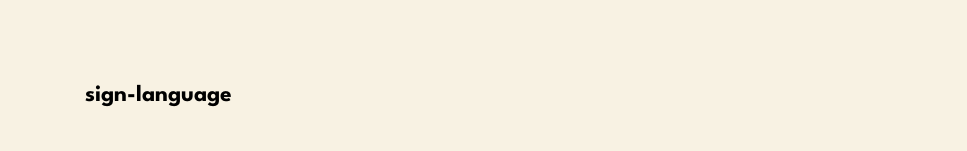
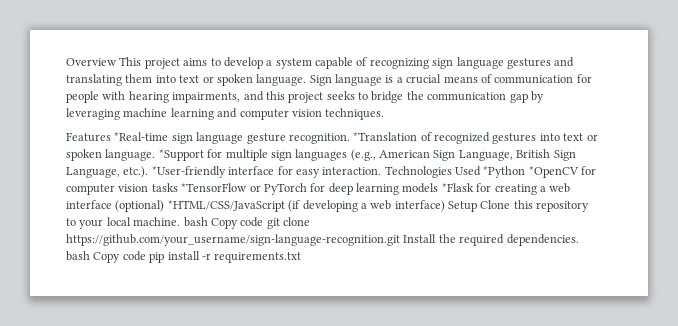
[85,84,232,107] sign-language -> [66,57,575,69] [66,74,592,86] [66,91,544,103] [66,108,385,120] [66,132,598,144] [66,149,576,161] [66,166,597,178] [66,183,571,195] [66,200,590,212] [66,217,310,229] [66,234,579,246] [66,251,302,263] Overview This project aims to develop a system capable of recognizing sign language gestures and translating them into text or spoken language. Sign language is a crucial means of communication for people with hearing impairments, and this project seeks to bridge the communication gap by leveraging machine learning and computer vision techniques. // Features *Real-time sign language gesture recognition. *Translation of recognized gestures into text or spoken language. *Support for multiple sign languages (e.g., American Sign Language, British Sign Language, etc.). *User-friendly interface for easy interaction. Technologies Used *Python *OpenCV for computer vision tasks *TensorFlow or PyTorch for deep learning models *Flask for creating a web interface (optional) *HTML/CSS/JavaScript (if developing a web interface) Setup Clone this repository to your local machine. bash Copy code git clone https://github.com/your_username/sign-language-recognition.git Install the required dependencies. bash Copy code pip install -r requirements.txt

